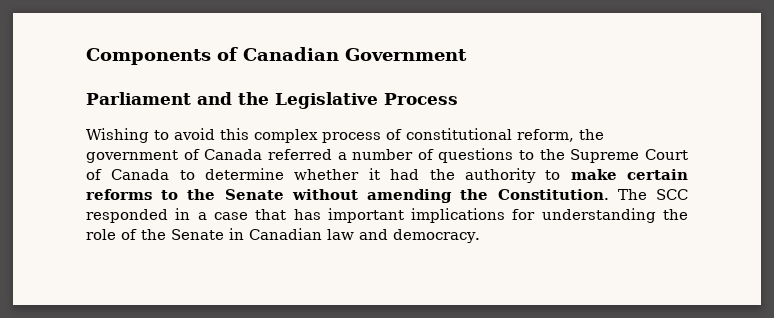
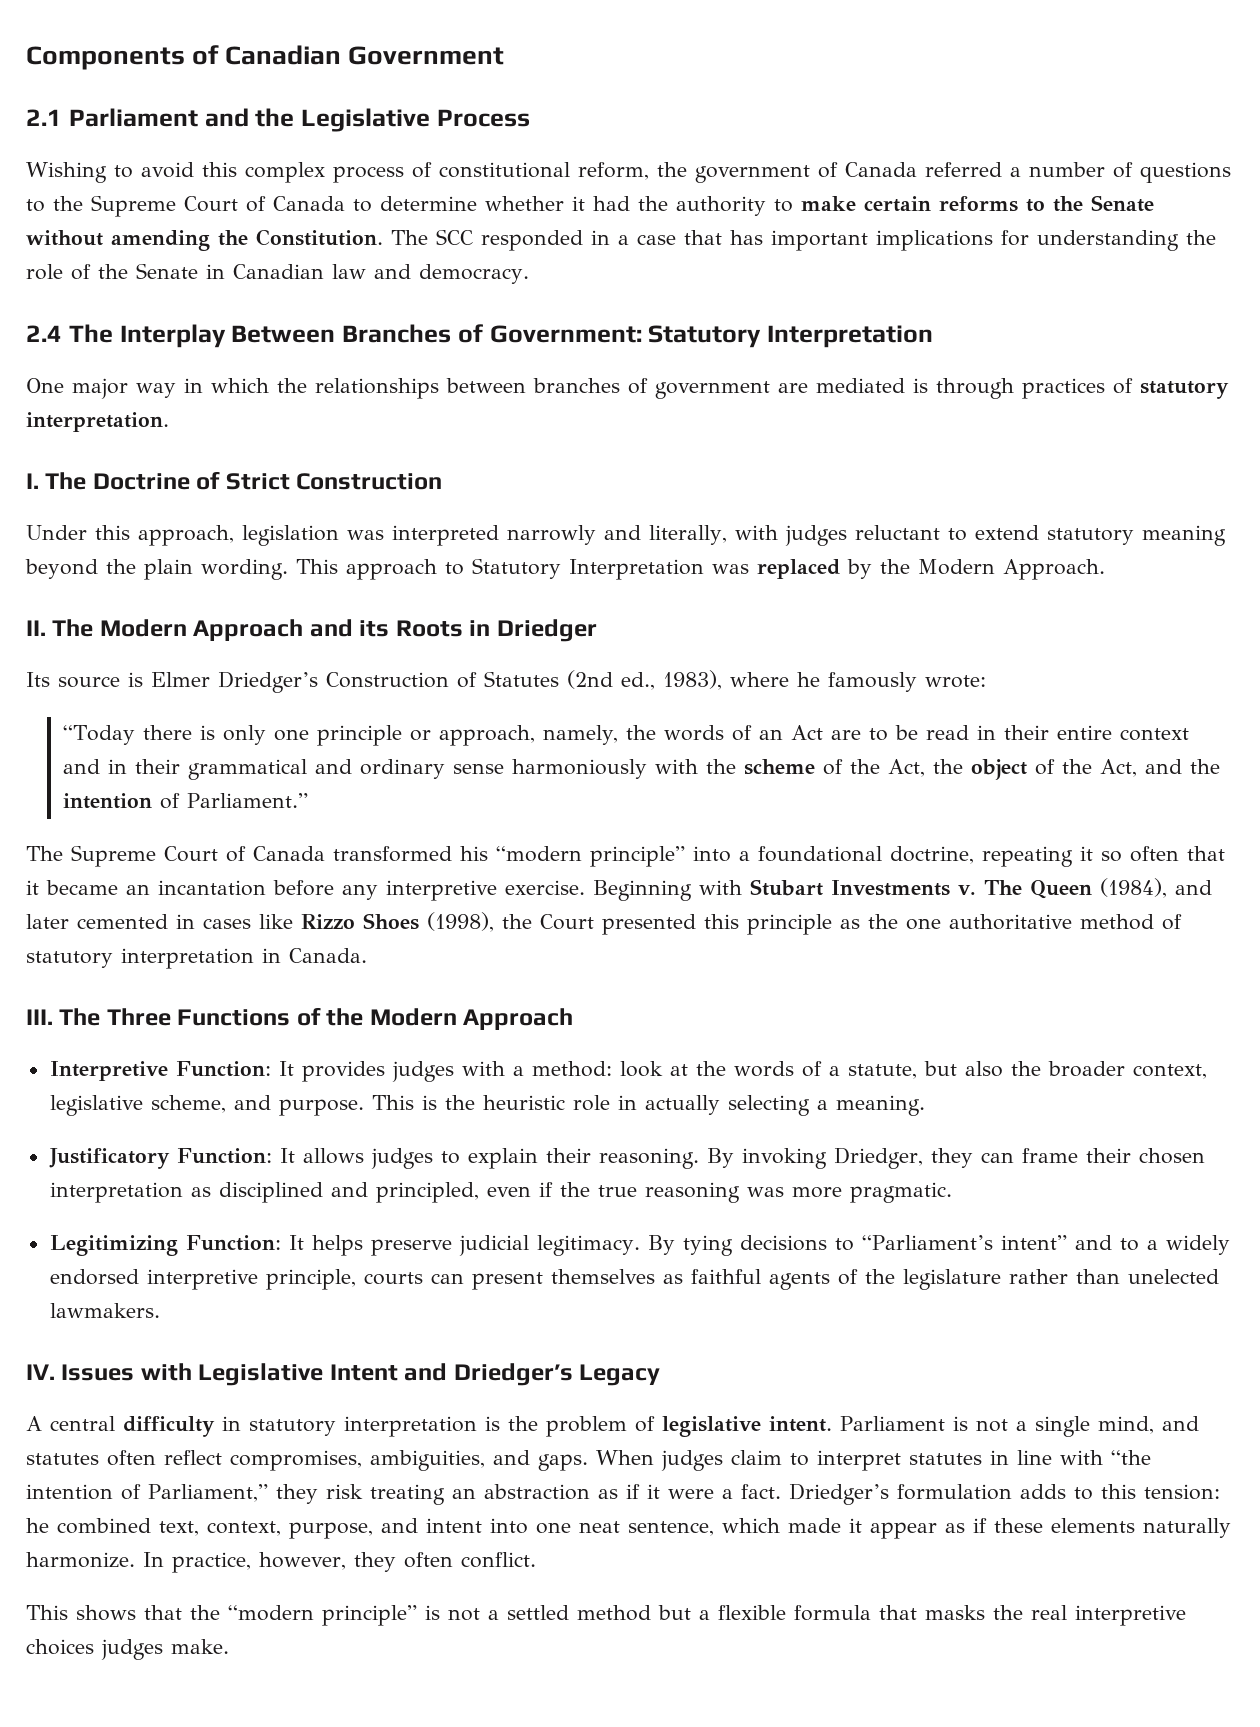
(467, 54) none -> [26,109,62,126] 2.1
(480, 236) none -> [26,324,933,348] [26,378,1229,399] [26,412,169,432] [26,471,443,490] [26,525,1226,546] [25,558,1105,580] [26,619,597,642] [26,670,986,693] [62,725,1190,746] [62,759,1220,780] [62,793,308,809] [26,845,1225,867] [26,878,1212,901] [26,912,1182,935] [26,948,367,969] [26,1007,574,1030] [49,1061,1207,1082] [49,1095,925,1116] [48,1147,1205,1169] [49,1182,952,1203] [49,1235,1230,1256] [49,1269,1219,1290] [49,1303,160,1318] [26,1363,661,1386] [26,1416,1199,1437] [26,1450,1151,1471] [26,1483,1220,1505] [26,1518,1231,1539] [26,1552,536,1573] [26,1605,1186,1626] [26,1639,229,1660] // 2.4 The Interplay Between Branches of Government: Statutory Interpretation // One major way in which the relationships between branches of government are mediated is through practices of statutory interpretation. // I. The Doctrine of Strict Construction // Under this approach, legislation was interpreted narrowly and literally, with judges reluctant to extend statutory meaning beyond the plain wording. This approach to Statutory Interpretation was replaced by the Modern Approach. // II. The Modern Approach and its Roots in Driedger // Its source is Elmer Driedger’s Construction of Statutes (2nd ed., 1983), where he famously wrote: // “Today there is only one principle or approach, namely, the words of an Act are to be read in their entire context and in their grammatical and ordinary sense harmoniously with the scheme of the Act, the object of the Act, and the intention of Parliament.” // The Supreme Court of Canada transformed his “modern principle” into a foundational doctrine, repeating it so often that it became an incantation before any interpretive exercise. Beginning with Stubart Investments v. The Queen (1984), and later cemented in cases like Rizzo Shoes (1998), the Court presented this principle as the one authoritative method of statutory interpretation in Canada. // III. The Three Functions of the Modern Approach // Interpretive Function: It provides judges with a method: look at the words of a statute, but also the broader context, legislative scheme, and purpose. This is the heuristic role in actually selecting a meaning. // Justificatory Function: It allows judges to explain their reasoning. By invoking Driedger, they can frame their chosen interpretation as disciplined and principled, even if the true reasoning was more pragmatic. // Legitimizing Function: It helps preserve judicial legitimacy. By tying decisions to “Parliament’s intent” and to a widely endorsed interpretive principle, courts can present themselves as faithful agents of the legislature rather than unelected lawmakers. // IV. Issues with Legislative Intent and Driedger’s Legacy // A central difficulty in statutory interpretation is the problem of legislative intent. Parliament is not a single mind, and statutes often reflect compromises, ambiguities, and gaps. When judges claim to interpret statutes in line with “the intention of Parliament,” they risk treating an abstraction as if it were a fact. Driedger’s formulation adds to this tension: he combined text, context, purpose, and intent into one neat sentence, which made it appear as if these elements naturally harmonize. In practice, however, they often conflict. // This shows that the “modern principle” is not a settled method but a flexible formula that masks the real interpretive choices judges make.

